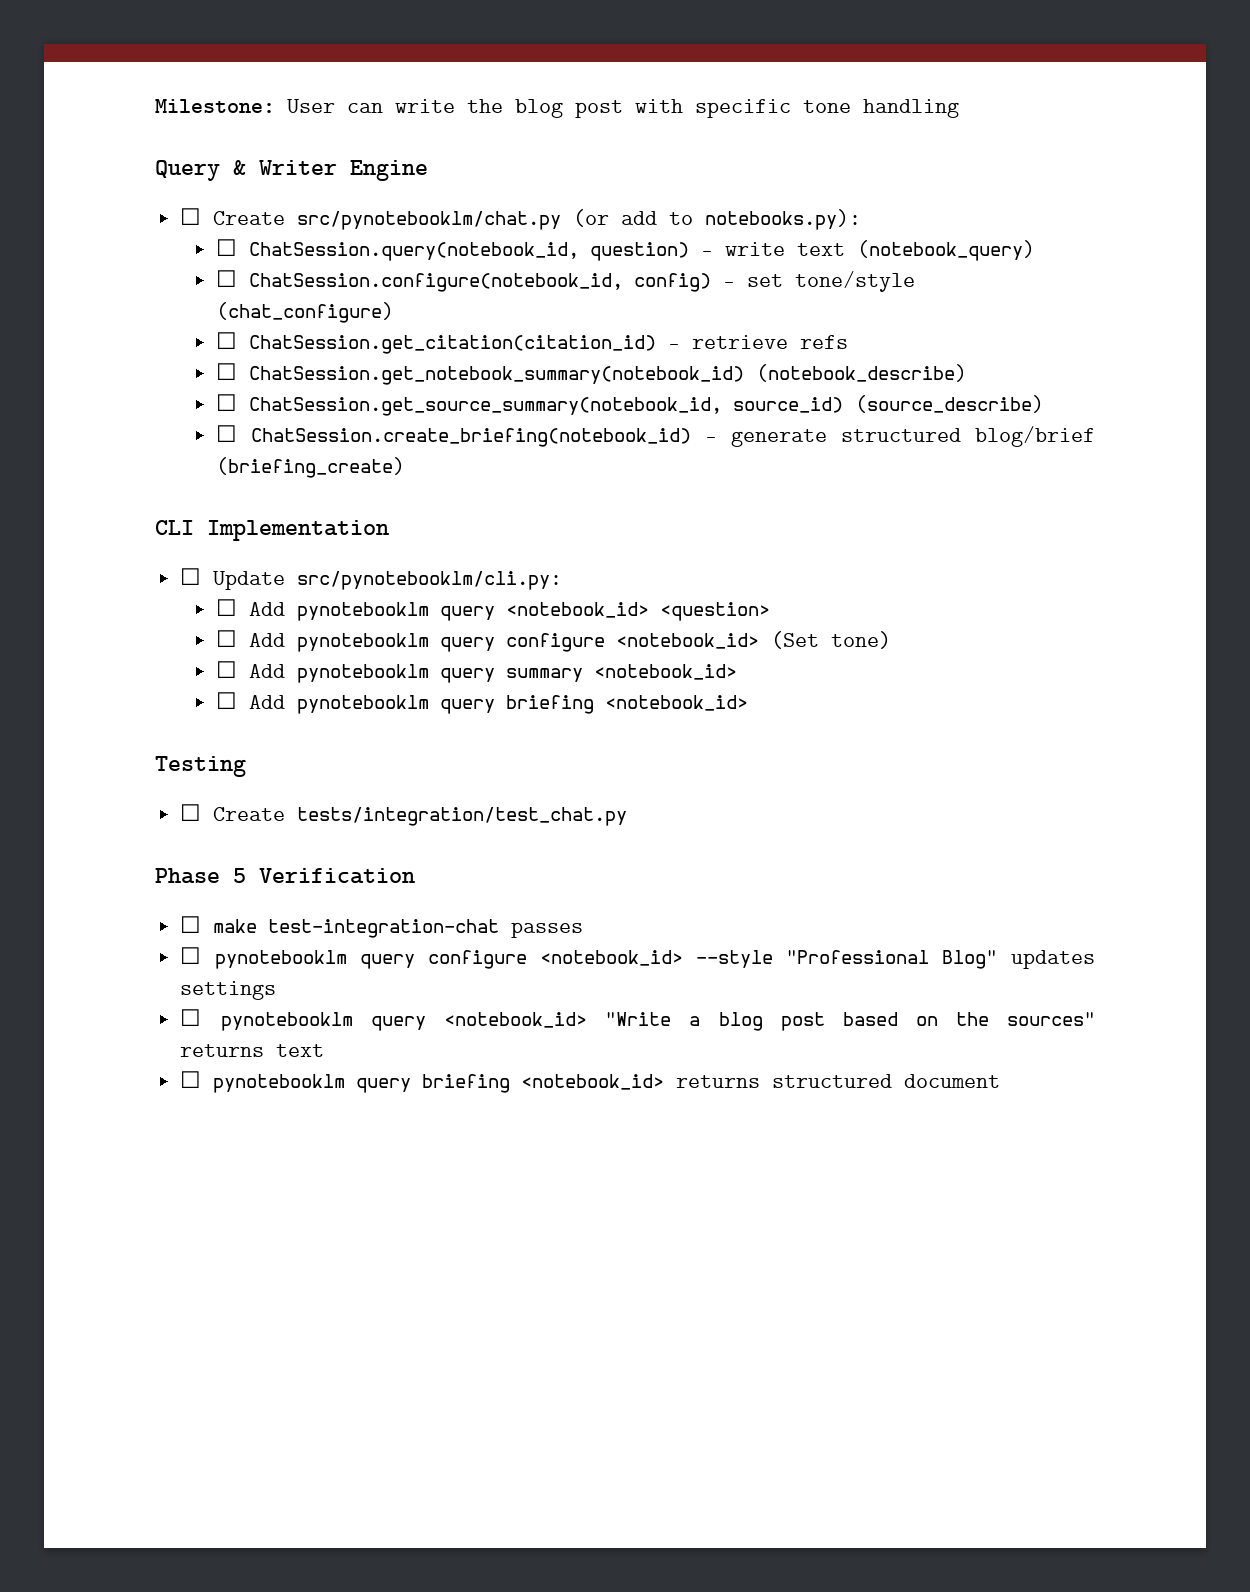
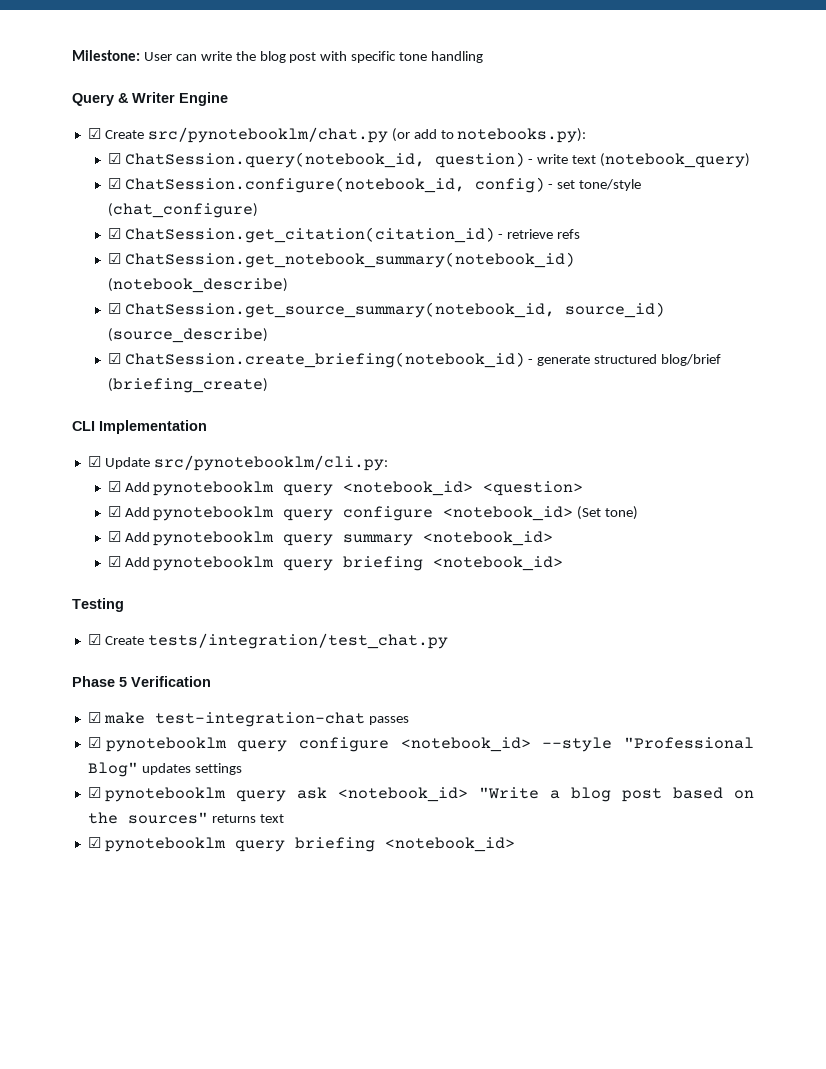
[180,208,202,225] ☐ -> [87,128,101,139] ☑
[216,239,238,256] ☐ -> [107,153,121,164] ☑
[216,270,238,287] ☐ -> [107,178,121,189] ☑
[216,332,238,349] ☐ -> [107,228,121,239] ☑
[216,363,238,380] ☐ -> [107,253,121,264] ☑
[216,394,238,411] ☐ -> [107,303,121,314] ☑
[216,425,238,442] ☐ -> [107,353,121,364] ☑
[180,568,202,585] ☐ -> [87,456,101,467] ☑
[216,599,238,616] ☐ -> [107,481,121,492] ☑
[216,630,238,647] ☐ -> [107,506,121,517] ☑
[216,661,238,678] ☐ -> [107,531,121,542] ☑
[216,692,238,709] ☐ -> [107,556,121,567] ☑
[180,804,202,821] ☐ -> [87,634,101,645] ☑
[180,916,202,933] ☐ -> [87,712,101,723] ☑
[180,947,202,964] ☐ -> [87,737,101,748] ☑
[180,1009,427,1031] ☐ pynotebooklm query -> [87,787,328,802] ☑ pynotebooklm query ask
[180,1071,1001,1093] ☐ pynotebooklm query briefing <notebook_id> returns structured document -> [87,837,515,852] ☑ pynotebooklm query briefing <notebook_id>

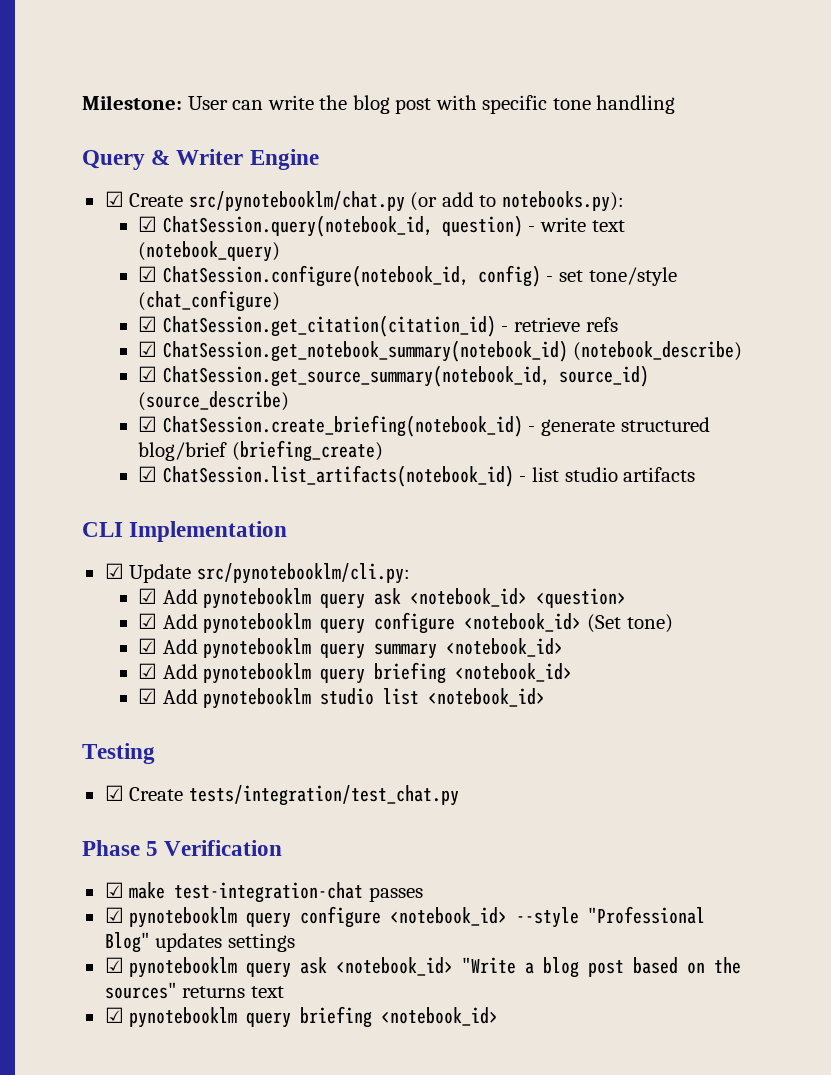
(268, 385) none -> [138,465,696,487] // ☑ ChatSession.list_artifacts(notebook_id) - list studio artifacts
(334, 490) none -> [374,588,402,605] ask
(564, 563) none -> [138,688,546,709] // ☑ Add pynotebooklm studio list <notebook_id>

